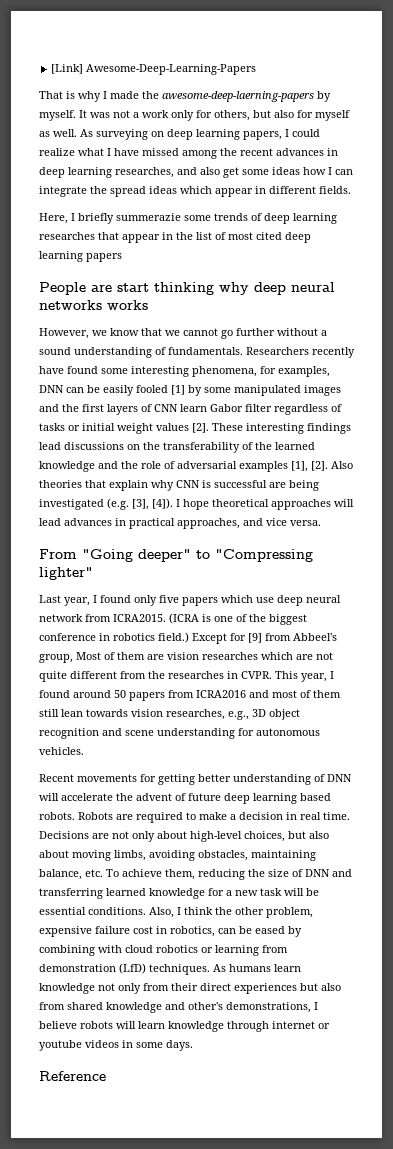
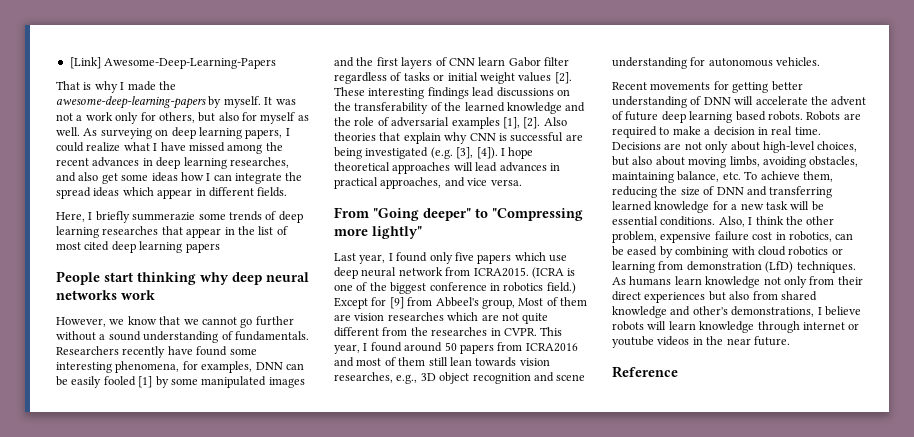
[162,91,314,102] awesome-deep-laerning-papers -> [56,96,206,109] awesome-deep-learning-papers
[91,285,112,292] are -> (100, 278) none
[107,300,148,310] works -> [121,290,155,300] work
[39,567,93,580] lighter" -> [334,226,422,239] more lightly"
[136,1040,193,1051] some days. -> [706,336,790,346] the near future.

